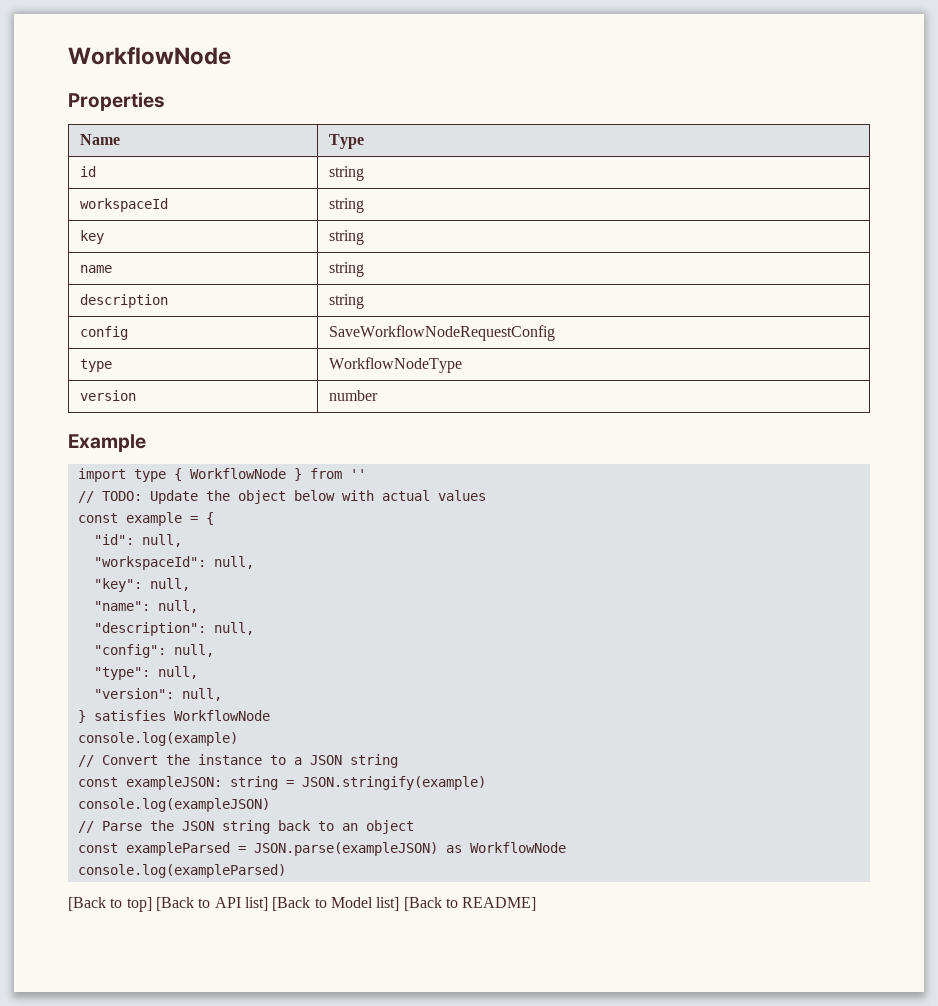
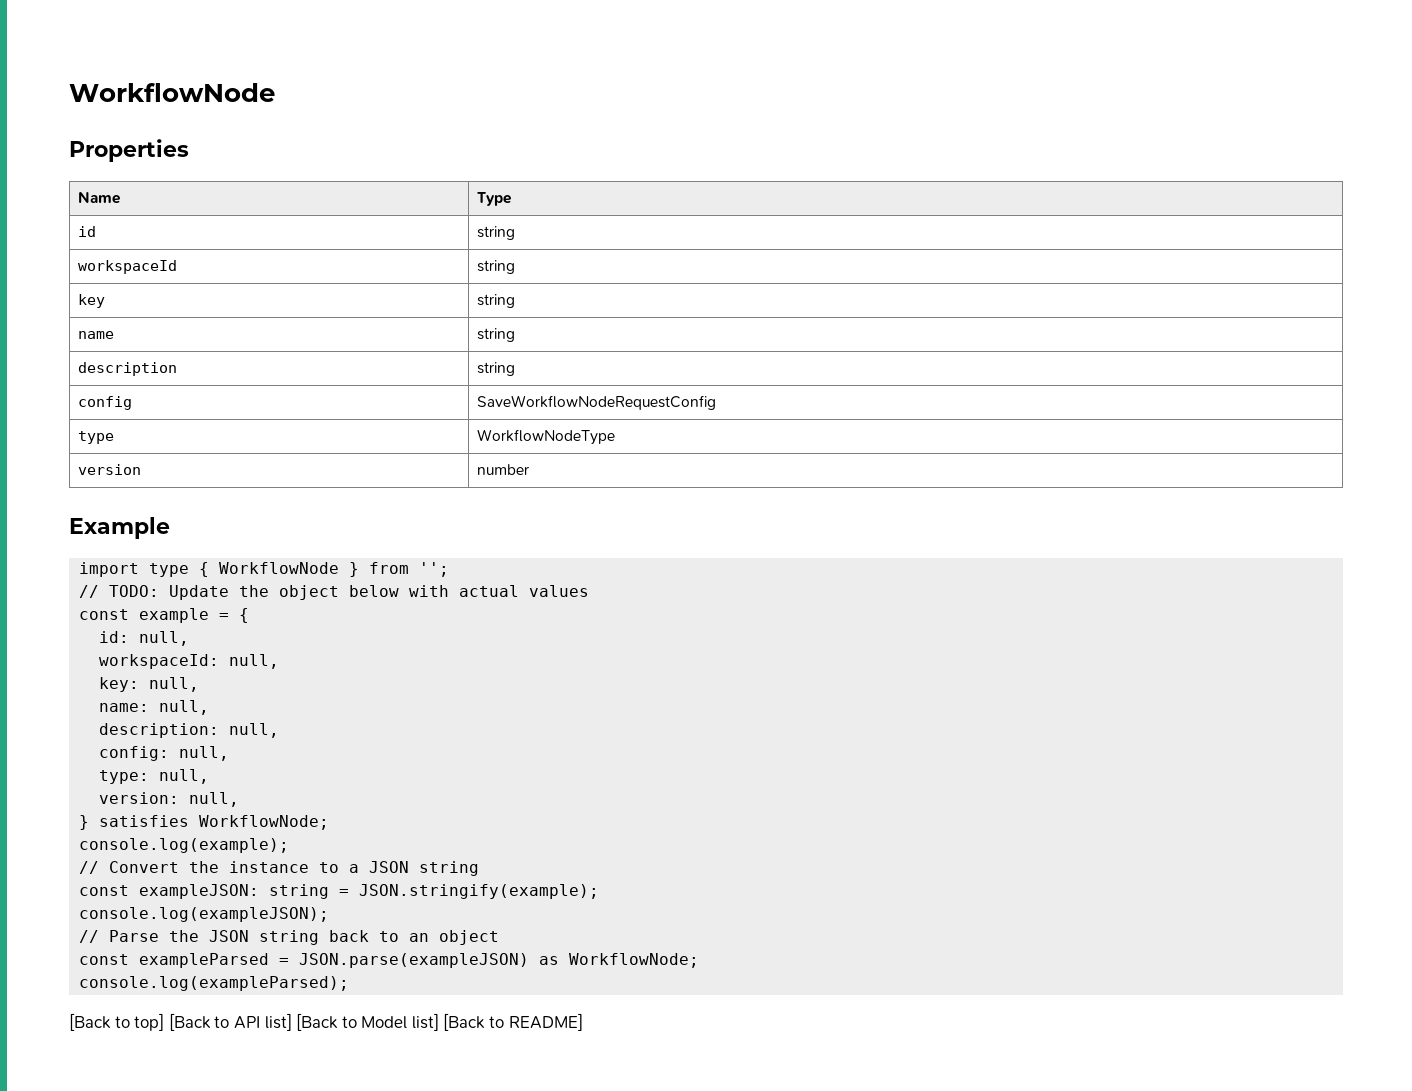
[349,469,366,479] '' -> [419,562,450,577] '';
[93,534,182,547] [93,556,254,570] [93,578,190,592] [93,600,198,613] [93,622,254,636] [93,644,214,658] [93,666,198,680] [93,688,174,699] "id": null, // "workspaceId": null, // "key": null, // "name": null, // "description": null, // "config": null, // "type": null, // "version": -> [99,631,190,646] [99,654,280,669] [99,677,200,692] [99,700,210,715] [99,723,280,738] [99,746,230,761] [99,769,210,784] [99,792,180,804] id: null, // workspaceId: null, // key: null, // name: null, // description: null, // config: null, // type: null, // version:
[173,710,270,721] [77,732,238,746] WorkflowNode // console.log(example) -> [199,815,330,830] [79,838,290,853] WorkflowNode; // console.log(example);
[301,776,486,790] [77,798,270,812] JSON.stringify(example) // console.log(exampleJSON) -> [359,884,600,899] [79,907,330,922] JSON.stringify(example); // console.log(exampleJSON);
[469,842,566,853] [77,864,286,878] WorkflowNode // console.log(exampleParsed) -> [569,953,700,968] [79,976,350,991] WorkflowNode; // console.log(exampleParsed);

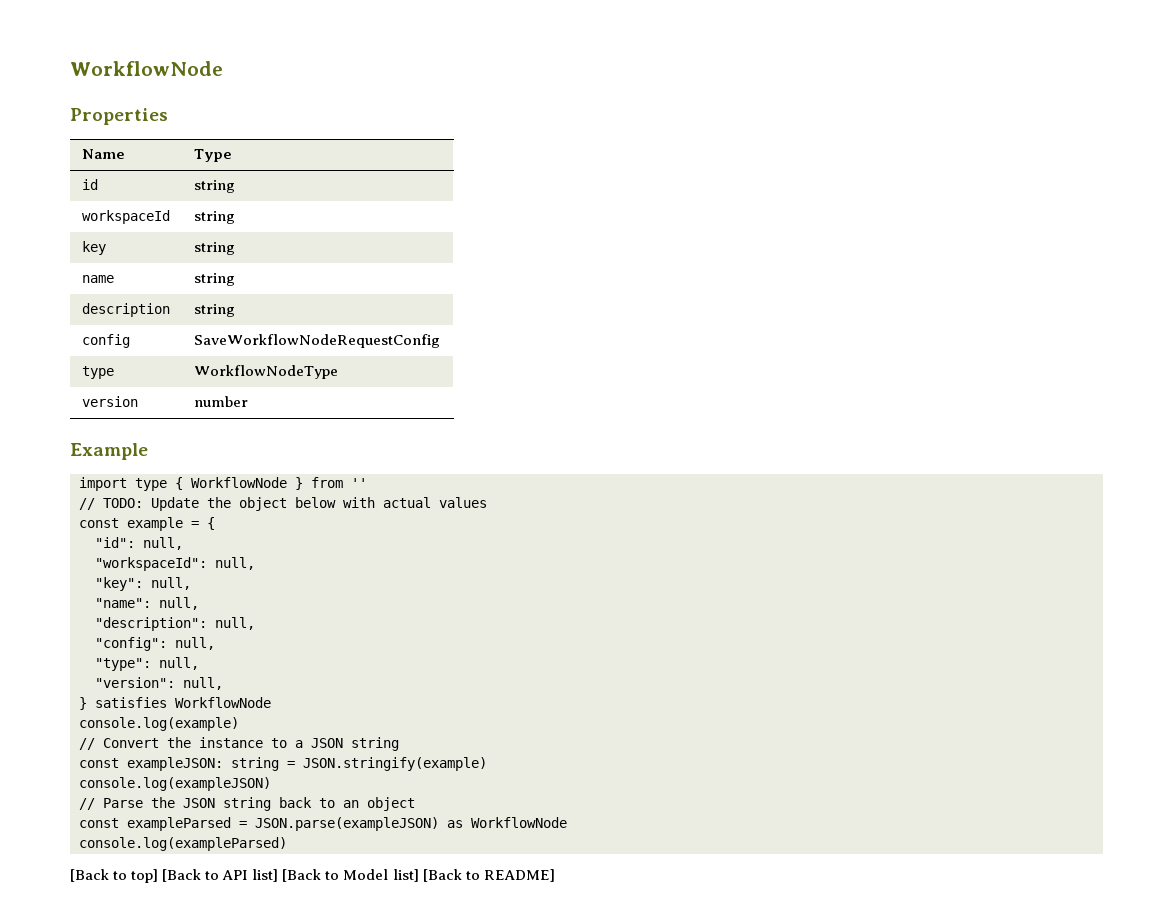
[419,562,450,577] ''; -> [351,478,367,488] ''
[99,631,190,646] [99,654,280,669] [99,677,200,692] [99,700,210,715] [99,723,280,738] [99,746,230,761] [99,769,210,784] [99,792,180,804] id: null, // workspaceId: null, // key: null, // name: null, // description: null, // config: null, // type: null, // version: -> [95,537,183,550] [95,557,255,571] [95,577,191,591] [95,597,199,610] [95,617,255,631] [95,637,215,651] [95,657,199,671] [95,677,175,688] "id": null, // "workspaceId": null, // "key": null, // "name": null, // "description": null, // "config": null, // "type": null, // "version":
[199,815,330,830] [79,838,290,853] WorkflowNode; // console.log(example); -> [175,697,271,708] [79,717,239,731] WorkflowNode // console.log(example)
[359,884,600,899] [79,907,330,922] JSON.stringify(example); // console.log(exampleJSON); -> [303,757,487,771] [79,777,271,791] JSON.stringify(example) // console.log(exampleJSON)
[569,953,700,968] [79,976,350,991] WorkflowNode; // console.log(exampleParsed); -> [471,817,567,828] [79,837,287,851] WorkflowNode // console.log(exampleParsed)

